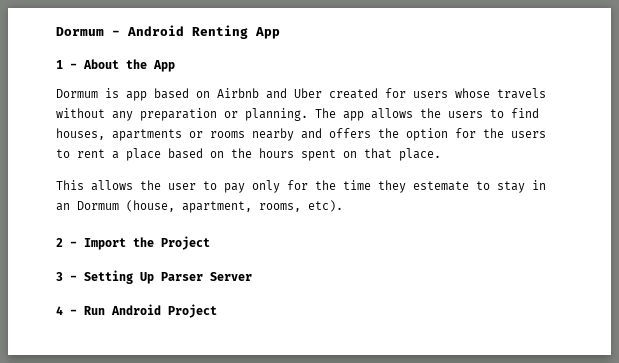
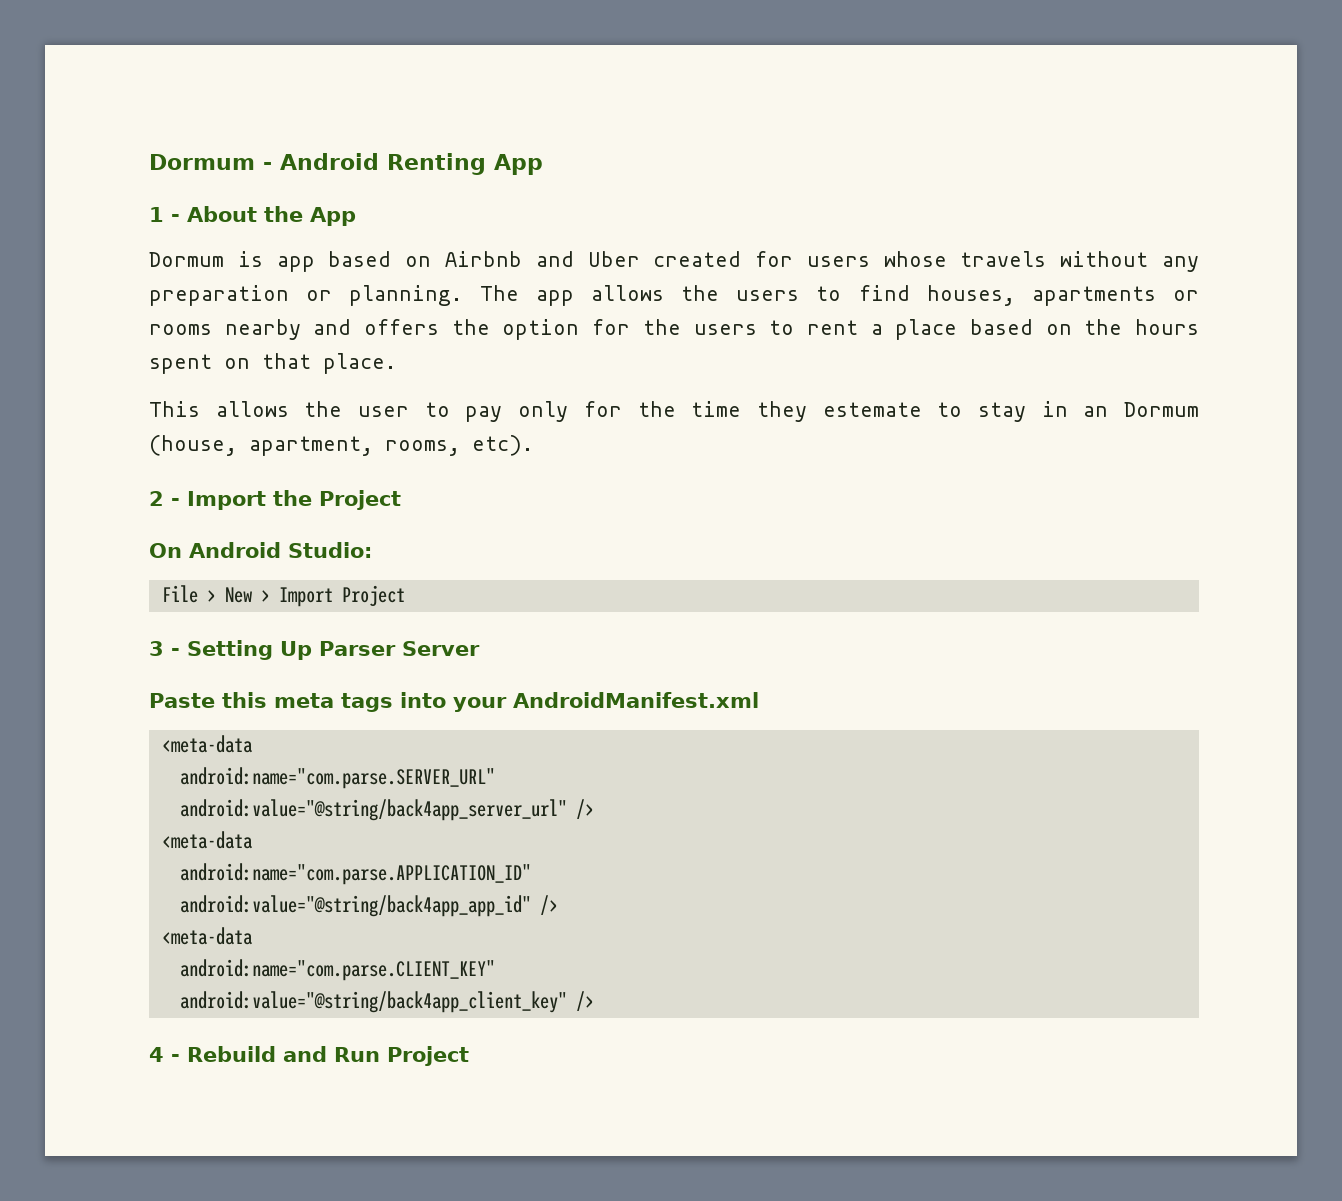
(210, 243) none -> [149,542,372,558] [161,585,405,607] // On Android Studio: // File > New > Import Project
(252, 276) none -> [149,692,759,712] [161,735,253,753] [179,767,495,789] [179,799,594,821] [161,831,253,849] [179,863,531,885] [179,895,558,917] [161,927,253,945] [179,959,495,981] [179,991,594,1013] // Paste this meta tags into your AndroidManifest.xml // <meta-data // android:name="com.parse.SERVER_URL" // android:value="@string/back4app_server_url" /> // <meta-data // android:name="com.parse.APPLICATION_ID" // android:value="@string/back4app_app_id" /> // <meta-data // android:name="com.parse.CLIENT_KEY" // android:value="@string/back4app_client_key" />
[84,304,161,315] Run Android -> [187,1046,380,1062] Rebuild and Run

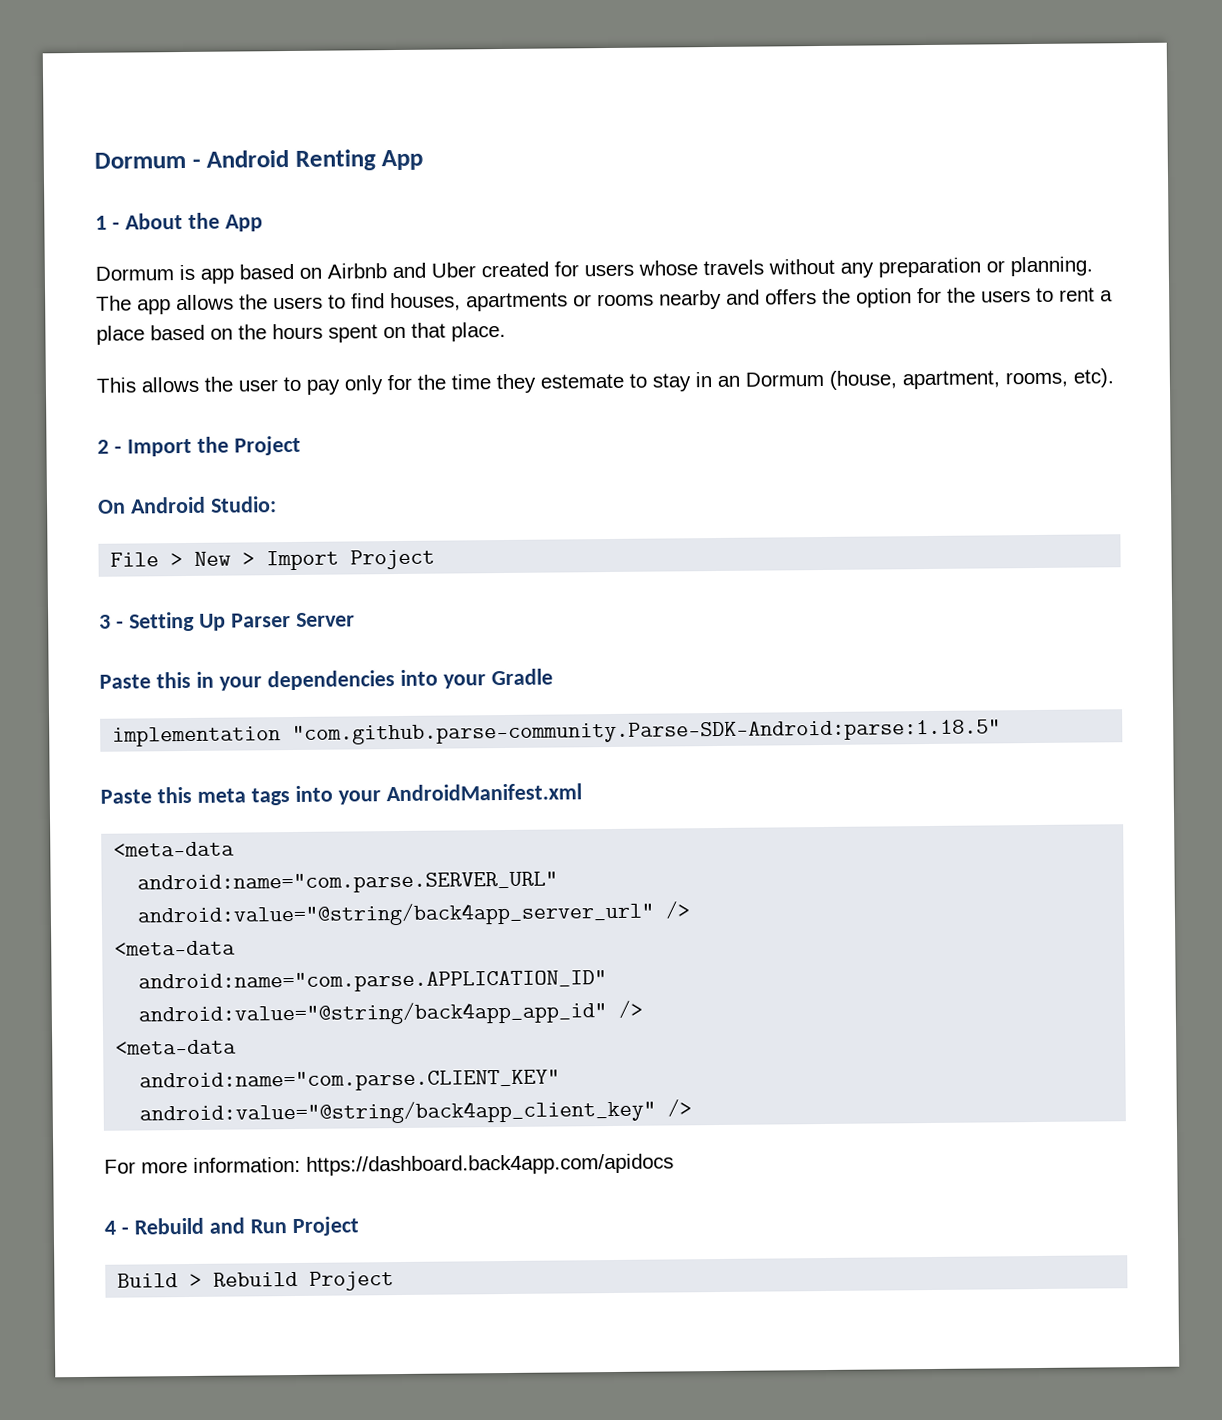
(480, 648) none -> [99,668,553,691] [112,719,1002,747] // Paste this in your dependencies into your Gradle // implementation "com.github.parse-community.Parse-SDK-Android:parse:1.18.5"
(594, 1001) none -> [104,1153,674,1176] // For more information: https://dashboard.back4app.com/apidocs
(469, 1056) none -> [117,1271,395,1291] // Build > Rebuild Project

